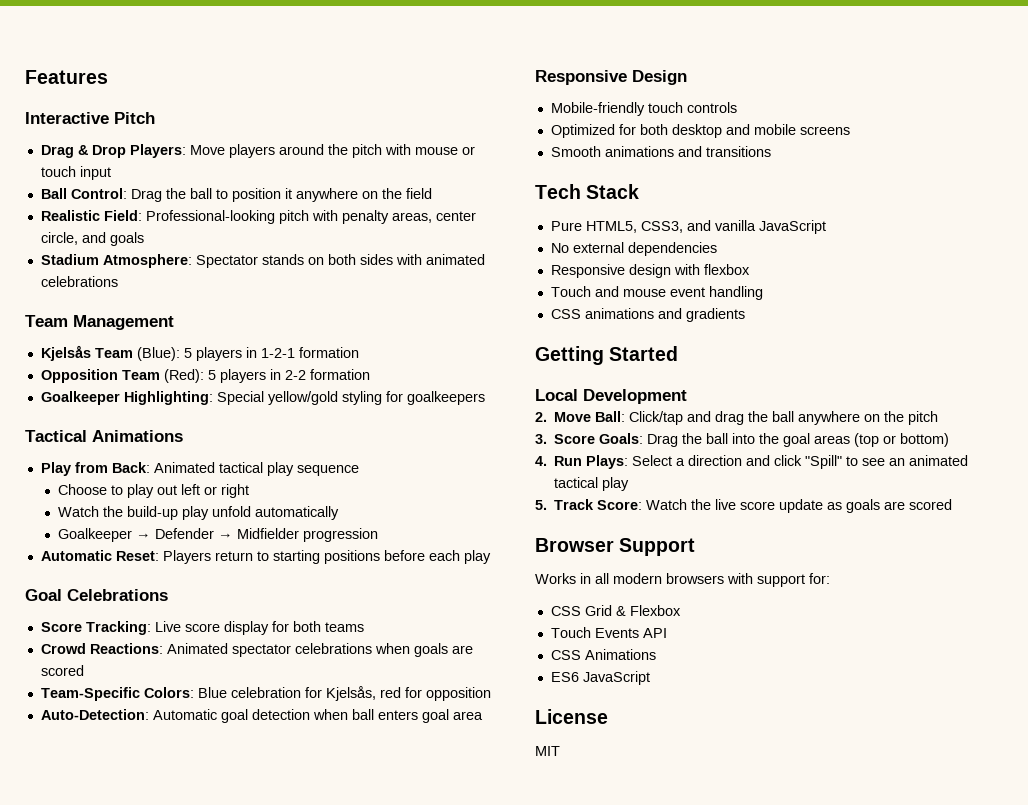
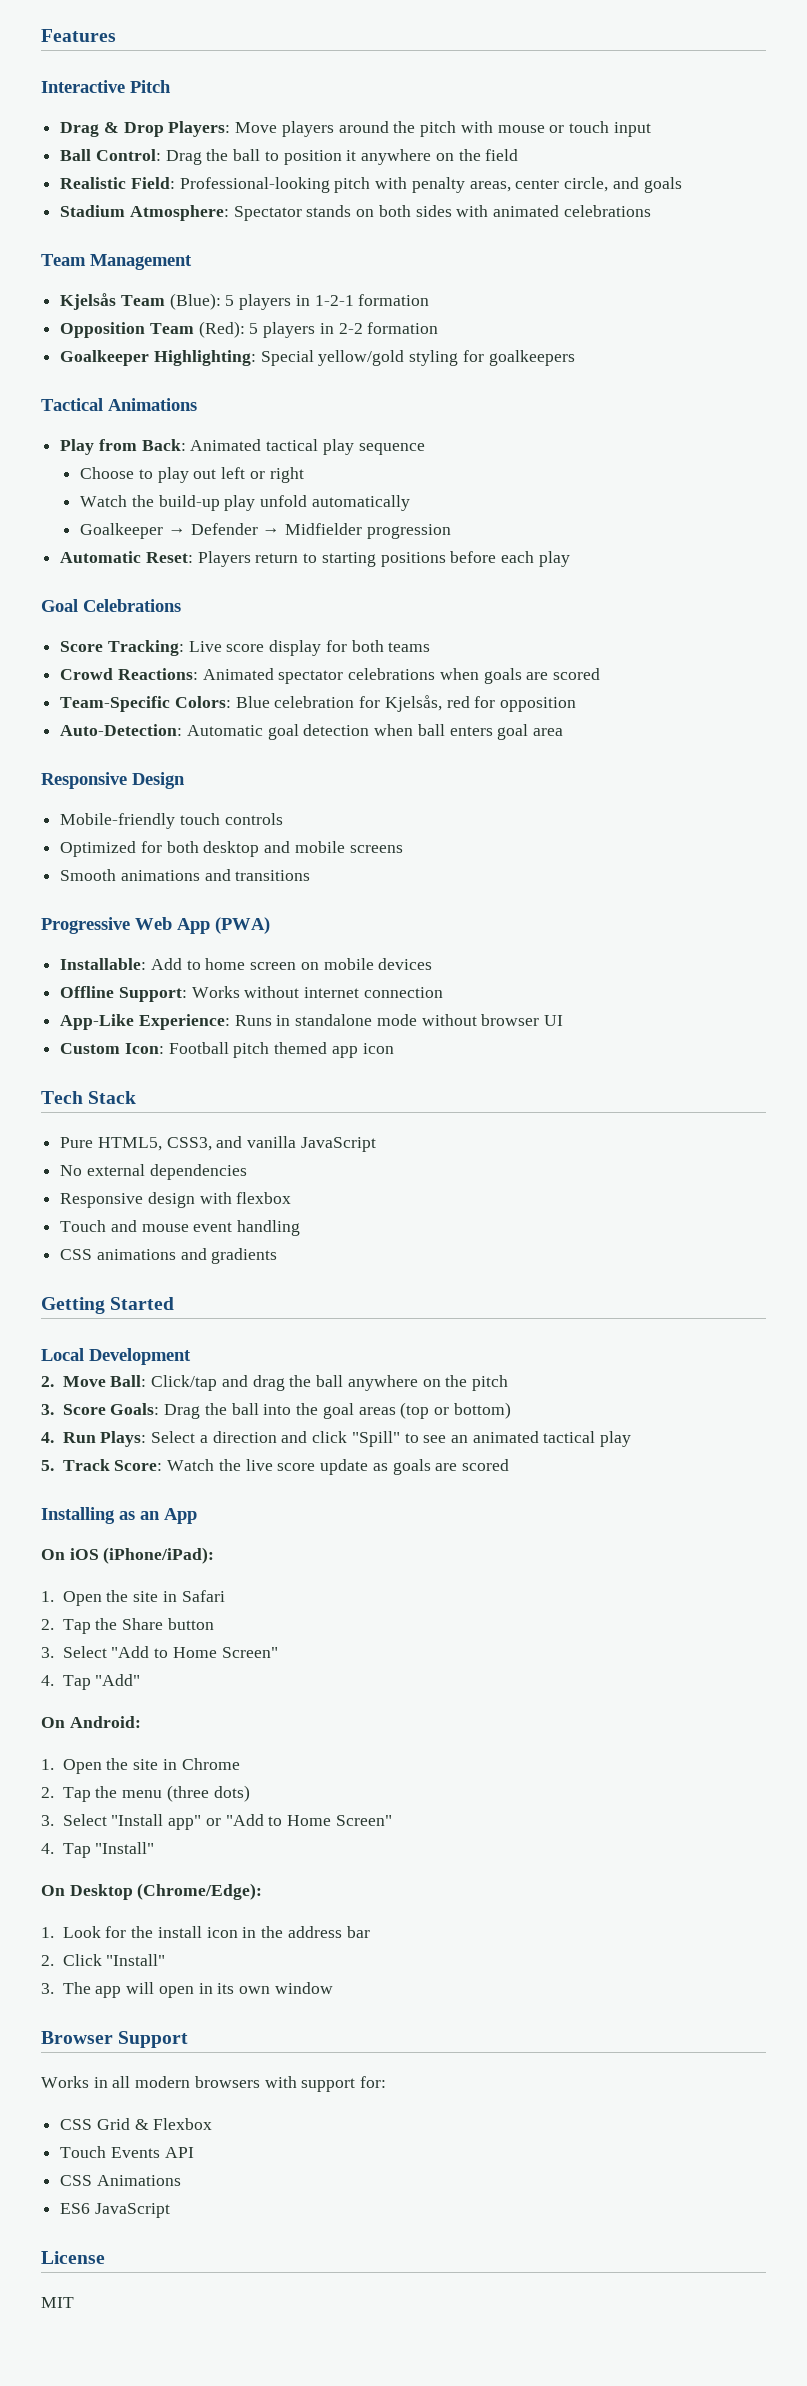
(771, 151) none -> [41,917,270,934] [60,958,433,970] [60,986,443,1002] [60,1014,564,1030] [60,1042,394,1058] // Progressive Web App (PWA) // Installable: Add to home screen on mobile devices // Offline Support: Works without internet connection // App-Like Experience: Runs in standalone mode without browser UI // Custom Icon: Football pitch themed app icon
(953, 504) none -> [41,1507,197,1524] [41,1547,215,1564] [41,1590,225,1606] [41,1618,214,1634] [41,1646,278,1658] [41,1674,141,1690] [41,1716,141,1728] [41,1758,240,1774] [41,1785,250,1802] [41,1814,392,1830] [41,1842,155,1858] [41,1883,263,1900] [41,1926,370,1938] [41,1954,166,1966] [41,1982,333,1998] // Installing as an App // On iOS (iPhone/iPad): // 1. Open the site in Safari // 2. Tap the Share button // 3. Select "Add to Home Screen" // 4. Tap "Add" // On Android: // 1. Open the site in Chrome // 2. Tap the menu (three dots) // 3. Select "Install app" or "Add to Home Screen" // 4. Tap "Install" // On Desktop (Chrome/Edge): // 1. Look for the install icon in the address bar // 2. Click "Install" // 3. The app will open in its own window

